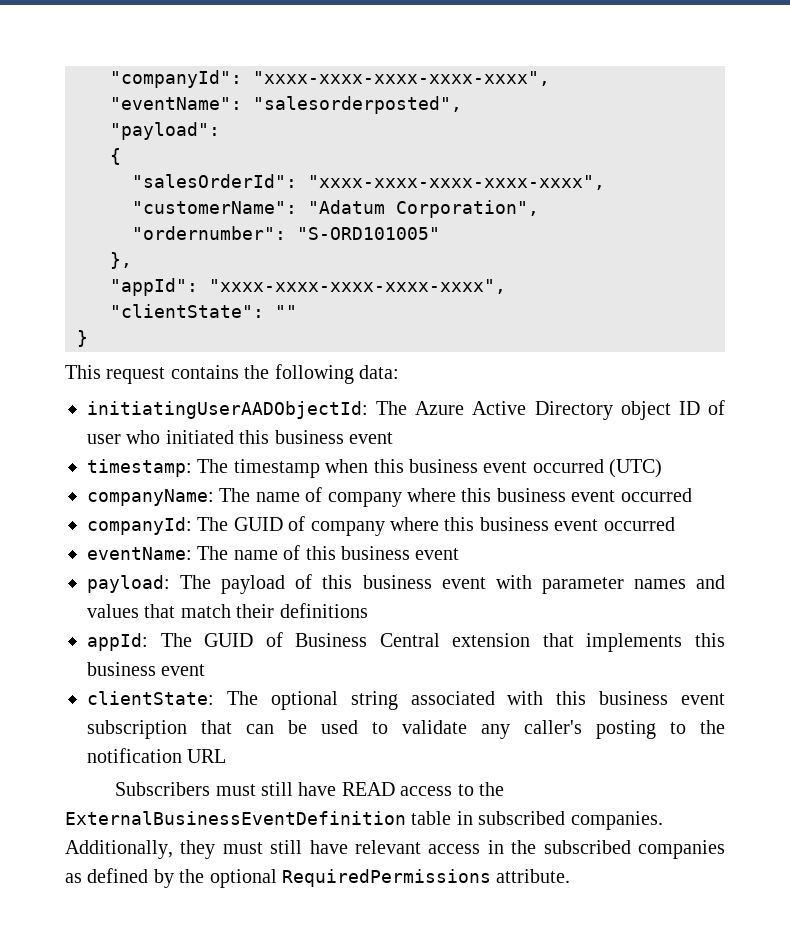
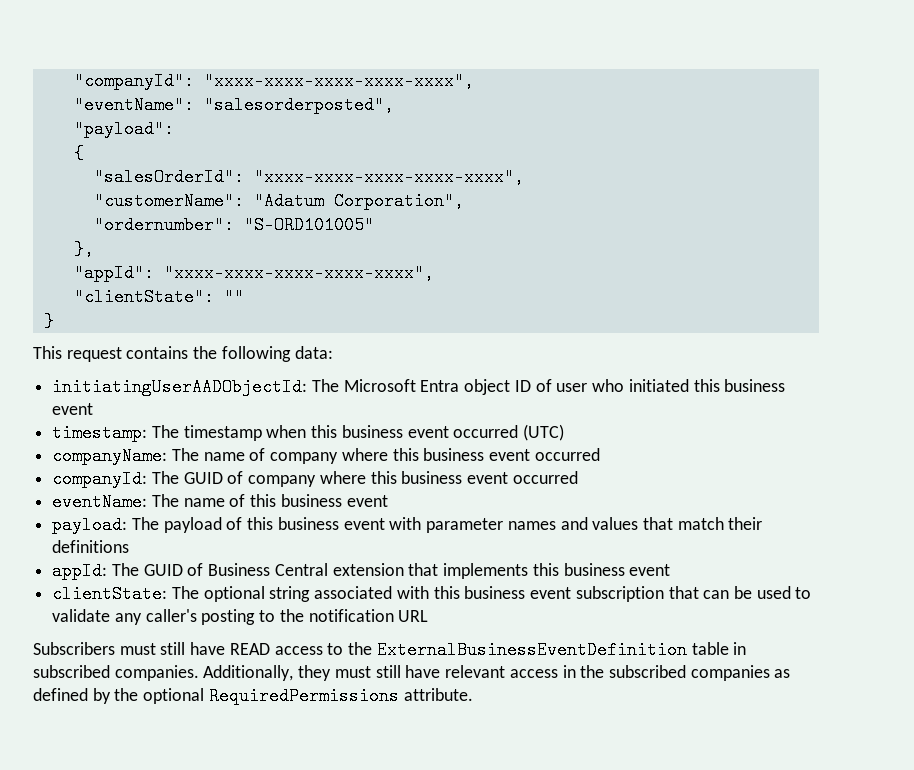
[415,401,613,420] Azure Active Directory -> [343,379,460,392] Microsoft Entra

